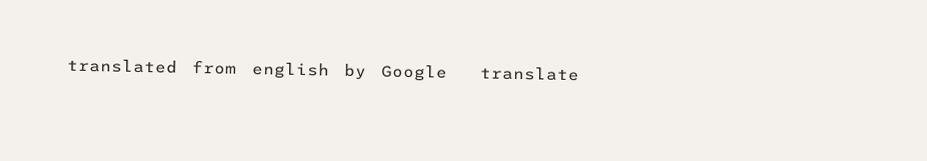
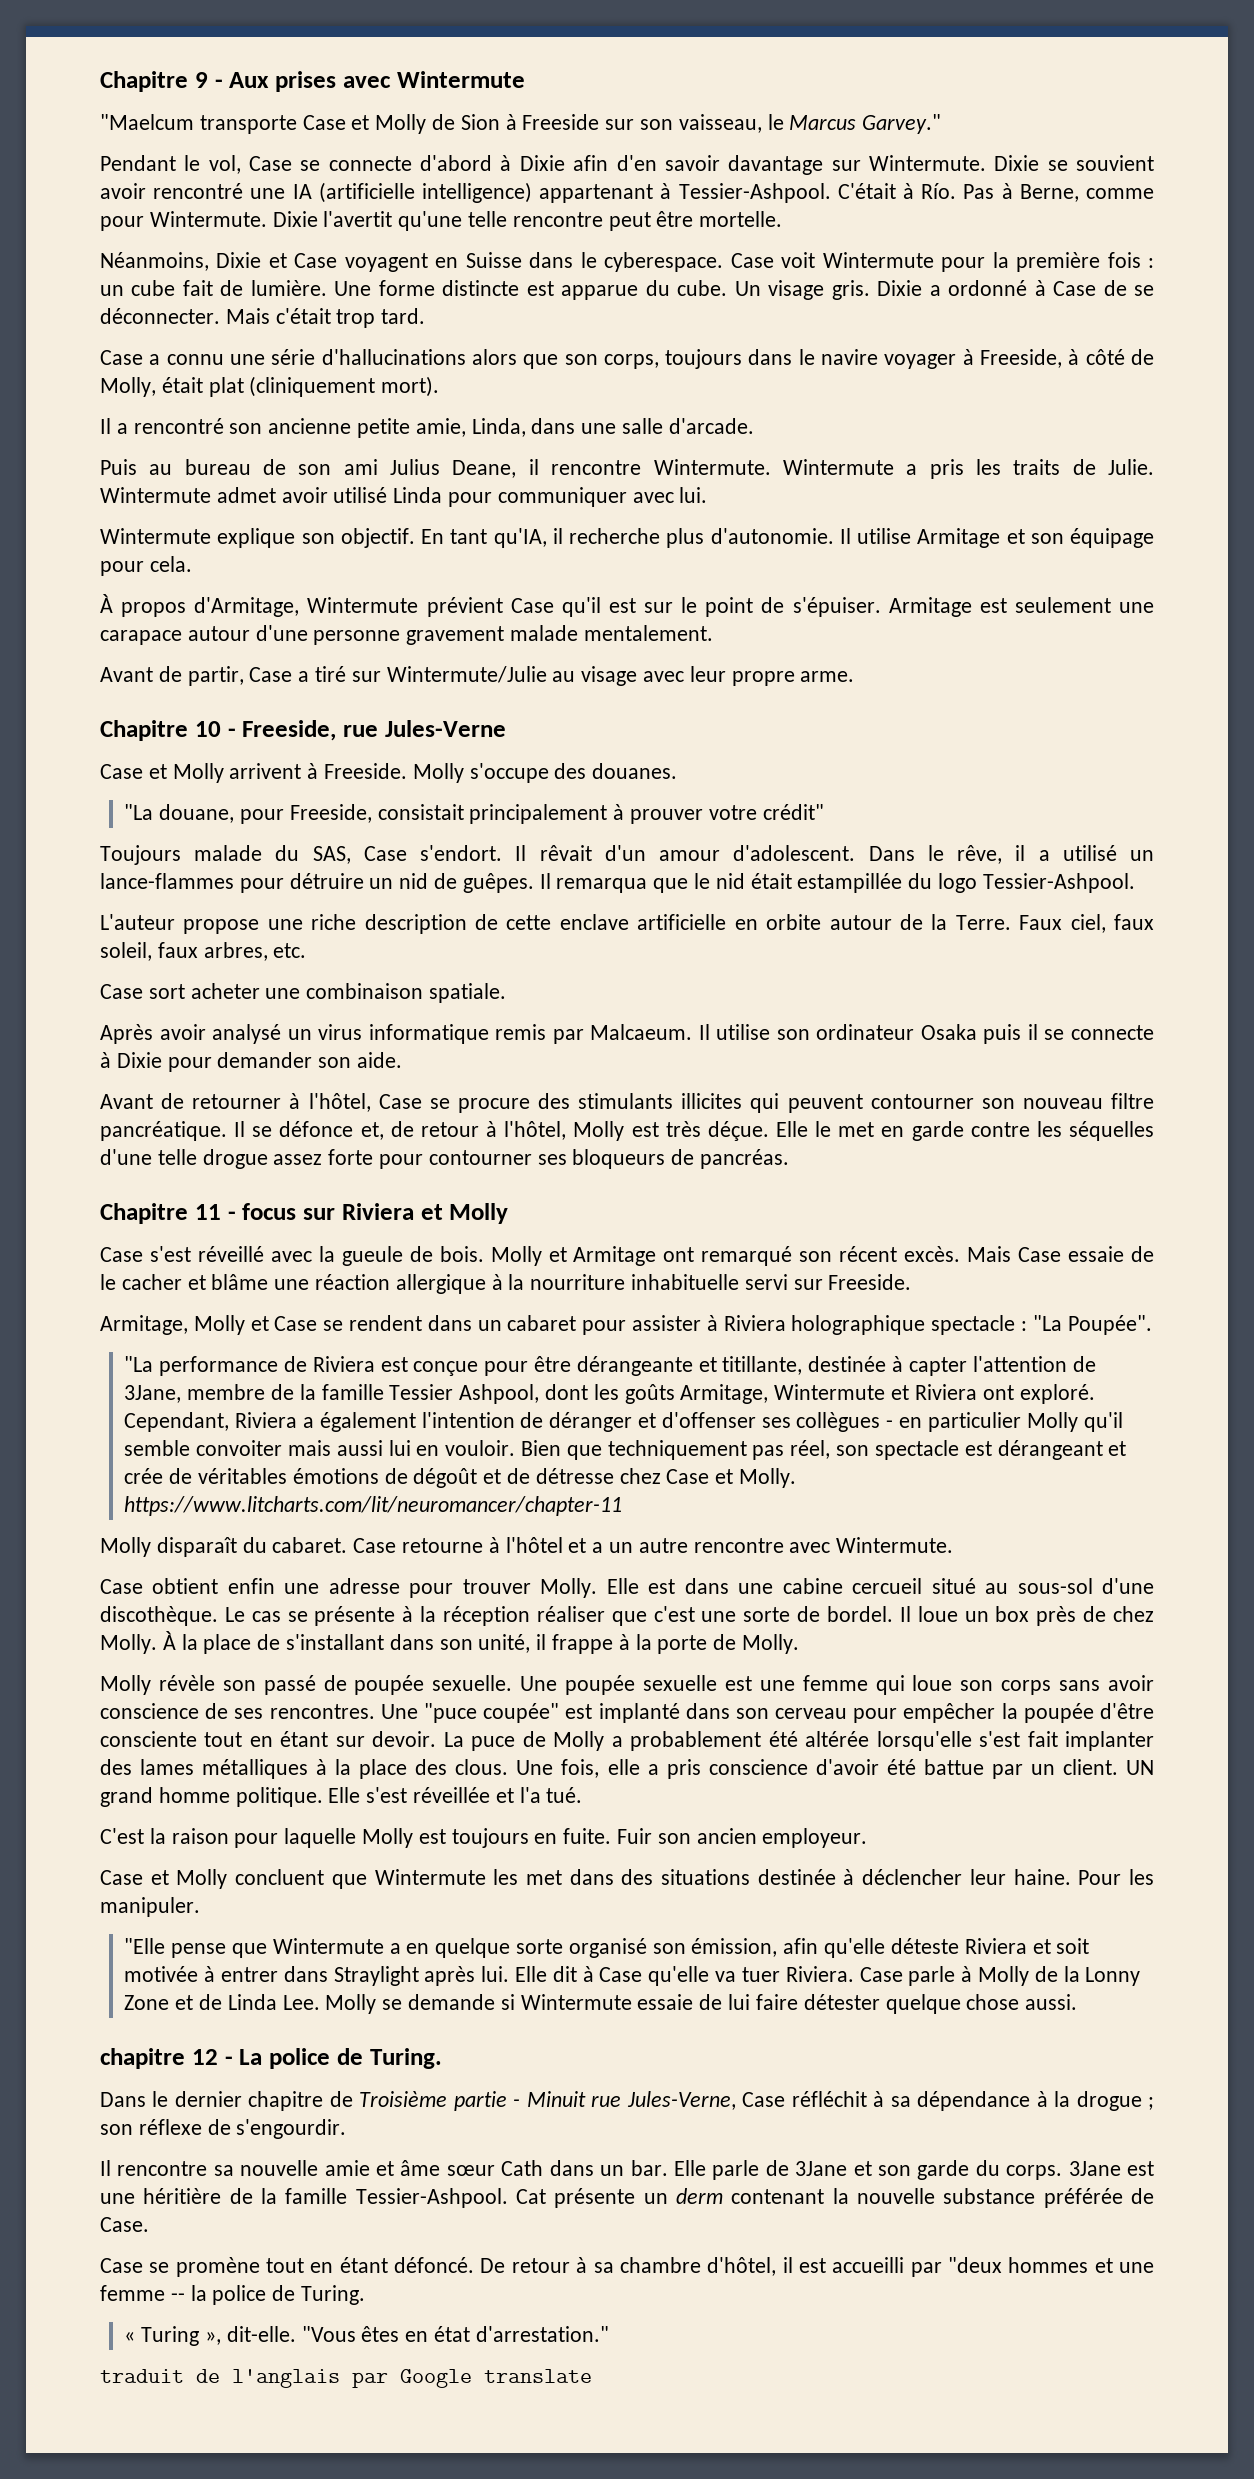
[67,58,367,80] translated from english by -> [100,71,525,92] [100,114,942,134] [100,155,1155,175] [100,182,1155,203] [100,211,783,231] [100,252,1155,272] [100,280,1154,300] [100,308,426,328] [100,349,1154,369] [100,376,440,397] [100,418,754,438] [100,459,1155,479] [100,487,708,507] [100,528,1154,548] [100,556,192,576] [100,594,1154,617] [100,625,713,645] [100,666,855,686] [100,720,506,741] [100,763,678,783] [124,804,824,824] [100,845,1155,865] [100,873,1135,893] [100,914,1154,934] [100,942,307,961] [100,983,507,1003] [100,1024,1154,1044] [100,1052,403,1072] [100,1093,1154,1113] [100,1121,1154,1141] [100,1149,790,1169] [100,1203,509,1224] [100,1246,1154,1266] [100,1274,912,1294] [100,1315,1152,1335] [124,1356,1096,1376] [124,1384,1095,1404] [124,1412,1123,1432] [124,1440,1127,1460] [124,1468,797,1488] [124,1496,623,1516] [100,1537,954,1557] [100,1578,1154,1598] [100,1606,1155,1626] [100,1631,800,1654] [100,1675,1155,1695] [100,1703,1154,1723] [100,1731,1155,1751] [100,1759,1154,1779] [100,1787,583,1807] [100,1828,868,1848] [100,1869,1155,1889] [100,1897,200,1917] [124,1938,1090,1958] [124,1966,1141,1986] [124,1994,1078,2014] [100,2048,442,2069] [100,2091,1155,2111] [100,2119,347,2139] [100,2160,1154,2180] [100,2188,1155,2208] [100,2217,149,2232] [100,2257,1154,2277] [100,2285,366,2305] [124,2326,609,2346] [100,2369,388,2388] Chapitre 9 - Aux prises avec Wintermute // "Maelcum transporte Case et Molly de Sion à Freeside sur son vaisseau, le Marcus Garvey." // Pendant le vol, Case se connecte d'abord à Dixie afin d'en savoir davantage sur Wintermute. Dixie se souvient avoir rencontré une IA (artificielle intelligence) appartenant à Tessier-Ashpool. C'était à Río. Pas à Berne, comme pour Wintermute. Dixie l'avertit qu'une telle rencontre peut être mortelle. // Néanmoins, Dixie et Case voyagent en Suisse dans le cyberespace. Case voit Wintermute pour la première fois : un cube fait de lumière. Une forme distincte est apparue du cube. Un visage gris. Dixie a ordonné à Case de se déconnecter. Mais c'était trop tard. // Case a connu une série d'hallucinations alors que son corps, toujours dans le navire voyager à Freeside, à côté de Molly, était plat (cliniquement mort). // Il a rencontré son ancienne petite amie, Linda, dans une salle d'arcade. // Puis au bureau de son ami Julius Deane, il rencontre Wintermute. Wintermute a pris les traits de Julie. Wintermute admet avoir utilisé Linda pour communiquer avec lui. // Wintermute explique son objectif. En tant qu'IA, il recherche plus d'autonomie. Il utilise Armitage et son équipage pour cela. // À propos d'Armitage, Wintermute prévient Case qu'il est sur le point de s'épuiser. Armitage est seulement une carapace autour d'une personne gravement malade mentalement. // Avant de partir, Case a tiré sur Wintermute/Julie au visage avec leur propre arme. // Chapitre 10 - Freeside, rue Jules-Verne // Case et Molly arrivent à Freeside. Molly s'occupe des douanes. // "La douane, pour Freeside, consistait principalement à prouver votre crédit" // Toujours malade du SAS, Case s'endort. Il rêvait d'un amour d'adolescent. Dans le rêve, il a utilisé un lance-flammes pour détruire un nid de guêpes. Il remarqua que le nid était estampillée du logo Tessier-Ashpool. // L'auteur propose une riche description de cette enclave artificielle en orbite autour de la Terre. Faux ciel, faux soleil, faux arbres, etc. // Case sort acheter une combinaison spatiale. // Après avoir analysé un virus informatique remis par Malcaeum. Il utilise son ordinateur Osaka puis il se connecte à Dixie pour demander son aide. // Avant de retourner à l'hôtel, Case se procure des stimulants illicites qui peuvent contourner son nouveau filtre pancréatique. Il se défonce et, de retour à l'hôtel, Molly est très déçue. Elle le met en garde contre les séquelles d'une telle drogue assez forte pour contourner ses bloqueurs de pancréas. // Chapitre 11 - focus sur Riviera et Molly // Case s'est réveillé avec la gueule de bois. Molly et Armitage ont remarqué son récent excès. Mais Case essaie de le cacher et blâme une réaction allergique à la nourriture inhabituelle servi sur Freeside. // Armitage, Molly et Case se rendent dans un cabaret pour assister à Riviera holographique spectacle : "La Poupée". // "La performance de Riviera est conçue pour être dérangeante et titillante, destinée à capter l'attention de 3Jane, membre de la famille Tessier Ashpool, dont les goûts Armitage, Wintermute et Riviera ont exploré. Cependant, Riviera a également l'intention de déranger et d'offenser ses collègues - en particulier Molly qu'il semble convoiter mais aussi lui en vouloir. Bien que techniquement pas réel, son spectacle est dérangeant et crée de véritables émotions de dégoût et de détresse chez Case et Molly. https://www.litcharts.com/lit/neuromancer/chapter-11 // Molly disparaît du cabaret. Case retourne à l'hôtel et a un autre rencontre avec Wintermute. // Case obtient enfin une adresse pour trouver Molly. Elle est dans une cabine cercueil situé au sous-sol d'une discothèque. Le cas se présente à la réception réaliser que c'est une sorte de bordel. Il loue un box près de chez Molly. À la place de s'installant dans son unité, il frappe à la porte de Molly. // Molly révèle son passé de poupée sexuelle. Une poupée sexuelle est une femme qui loue son corps sans avoir conscience de ses rencontres. Une "puce coupée" est implanté dans son cerveau pour empêcher la poupée d'être consciente tout en étant sur devoir. La puce de Molly a probablement été altérée lorsqu'elle s'est fait implanter des lames métalliques à la place des clous. Une fois, elle a pris conscience d'avoir été battue par un client. UN grand homme politique. Elle s'est réveillée et l'a tué. // C'est la raison pour laquelle Molly est toujours en fuite. Fuir son ancien employeur. // Case et Molly concluent que Wintermute les met dans des situations destinée à déclencher leur haine. Pour les manipuler. // "Elle pense que Wintermute a en quelque sorte organisé son émission, afin qu'elle déteste Riviera et soit motivée à entrer dans Straylight après lui. Elle dit à Case qu'elle va tuer Riviera. Case parle à Molly de la Lonny Zone et de Linda Lee. Molly se demande si Wintermute essaie de lui faire détester quelque chose aussi. // chapitre 12 - La police de Turing. // Dans le dernier chapitre de Troisième partie - Minuit rue Jules-Verne, Case réfléchit à sa dépendance à la drogue ; son réflexe de s'engourdir. // Il rencontre sa nouvelle amie et âme sœur Cath dans un bar. Elle parle de 3Jane et son garde du corps. 3Jane est une héritière de la famille Tessier-Ashpool. Cat présente un derm contenant la nouvelle substance préférée de Case. // Case se promène tout en étant défoncé. De retour à sa chambre d'hôtel, il est accueilli par "deux hommes et une femme -- la police de Turing. // « Turing », dit-elle. "Vous êtes en état d'arrestation." // traduit de l'anglais par

